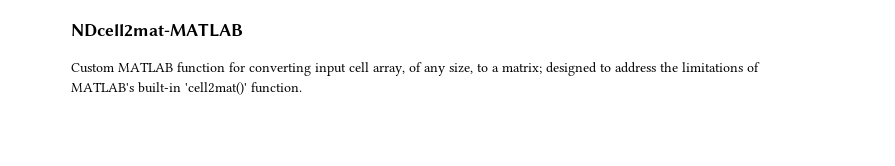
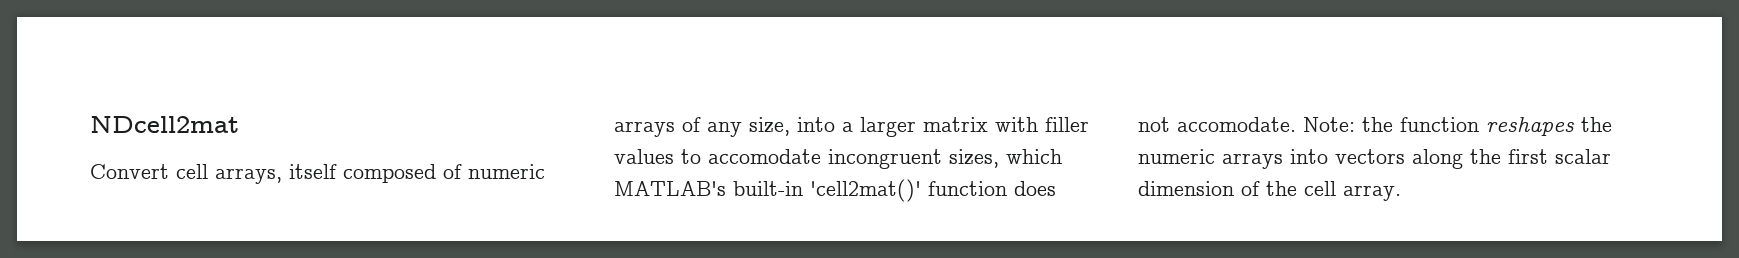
[71,23,243,37] [71,62,760,76] [71,82,302,95] NDcell2mat-MATLAB // Custom MATLAB function for converting input cell array, of any size, to a matrix; designed to address the limitations of MATLAB's built-in 'cell2mat()' function. -> [90,116,239,133] [90,164,545,184] [614,117,1089,137] [614,149,1062,169] [614,179,1056,202] [1138,117,1612,136] [1138,149,1611,169] [1138,181,1401,201] NDcell2mat // Convert cell arrays, itself composed of numeric arrays of any size, into a larger matrix with filler values to accomodate incongruent sizes, which MATLAB's built-in 'cell2mat()' function does not accomodate. Note: the function reshapes the numeric arrays into vectors along the first scalar dimension of the cell array.

